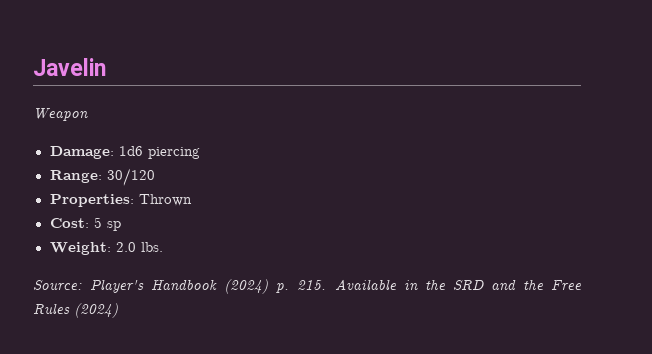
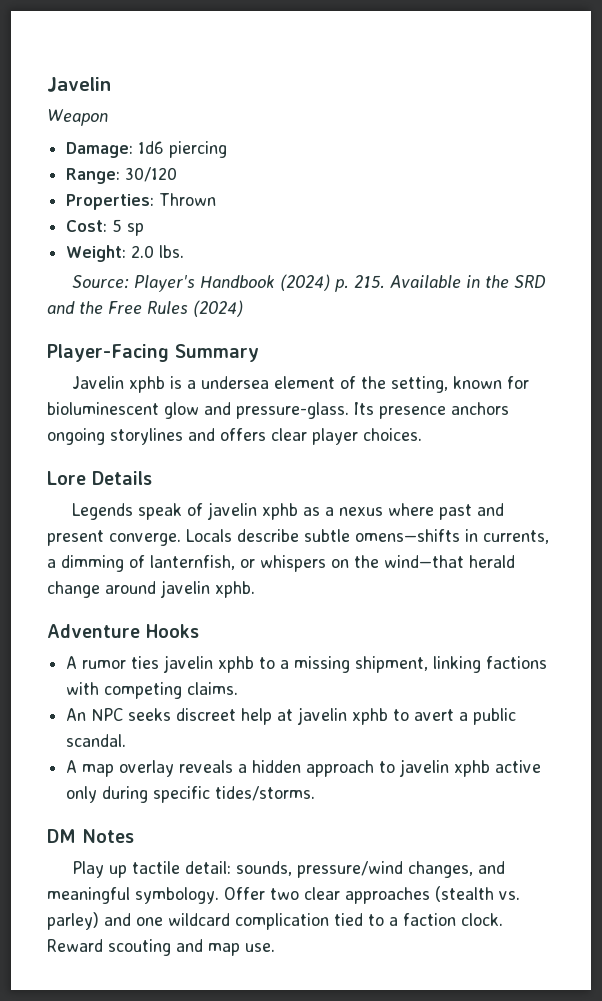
(118, 310) none -> [47,344,259,362] [71,376,529,393] [47,402,509,419] [47,428,422,445] [47,471,152,485] [71,502,504,520] [47,529,549,546] [47,555,515,572] [47,580,255,598] [47,624,199,638] [66,655,548,673] [66,682,239,699] [66,707,517,725] [66,734,127,747] [66,759,542,777] [66,786,316,803] [47,829,134,843] [71,861,505,878] [47,886,520,904] [47,912,503,930] [47,939,275,956] // Player-Facing Summary // Javelin xphb is a undersea element of the setting, known for bioluminescent glow and pressure-glass. Its presence anchors ongoing storylines and offers clear player choices. // Lore Details // Legends speak of javelin xphb as a nexus where past and present converge. Locals describe subtle omens—shifts in currents, a dimming of lanternfish, or whispers on the wind—that herald change around javelin xphb. // Adventure Hooks // A rumor ties javelin xphb to a missing shipment, linking factions with competing claims. // An NPC seeks discreet help at javelin xphb to avert a public scandal. // A map overlay reveals a hidden approach to javelin xphb active only during specific tides/storms. // DM Notes // Play up tactile detail: sounds, pressure/wind changes, and meaningful symbology. Offer two clear approaches (stealth vs. parley) and one wildcard complication tied to a faction clock. Reward scouting and map use.

